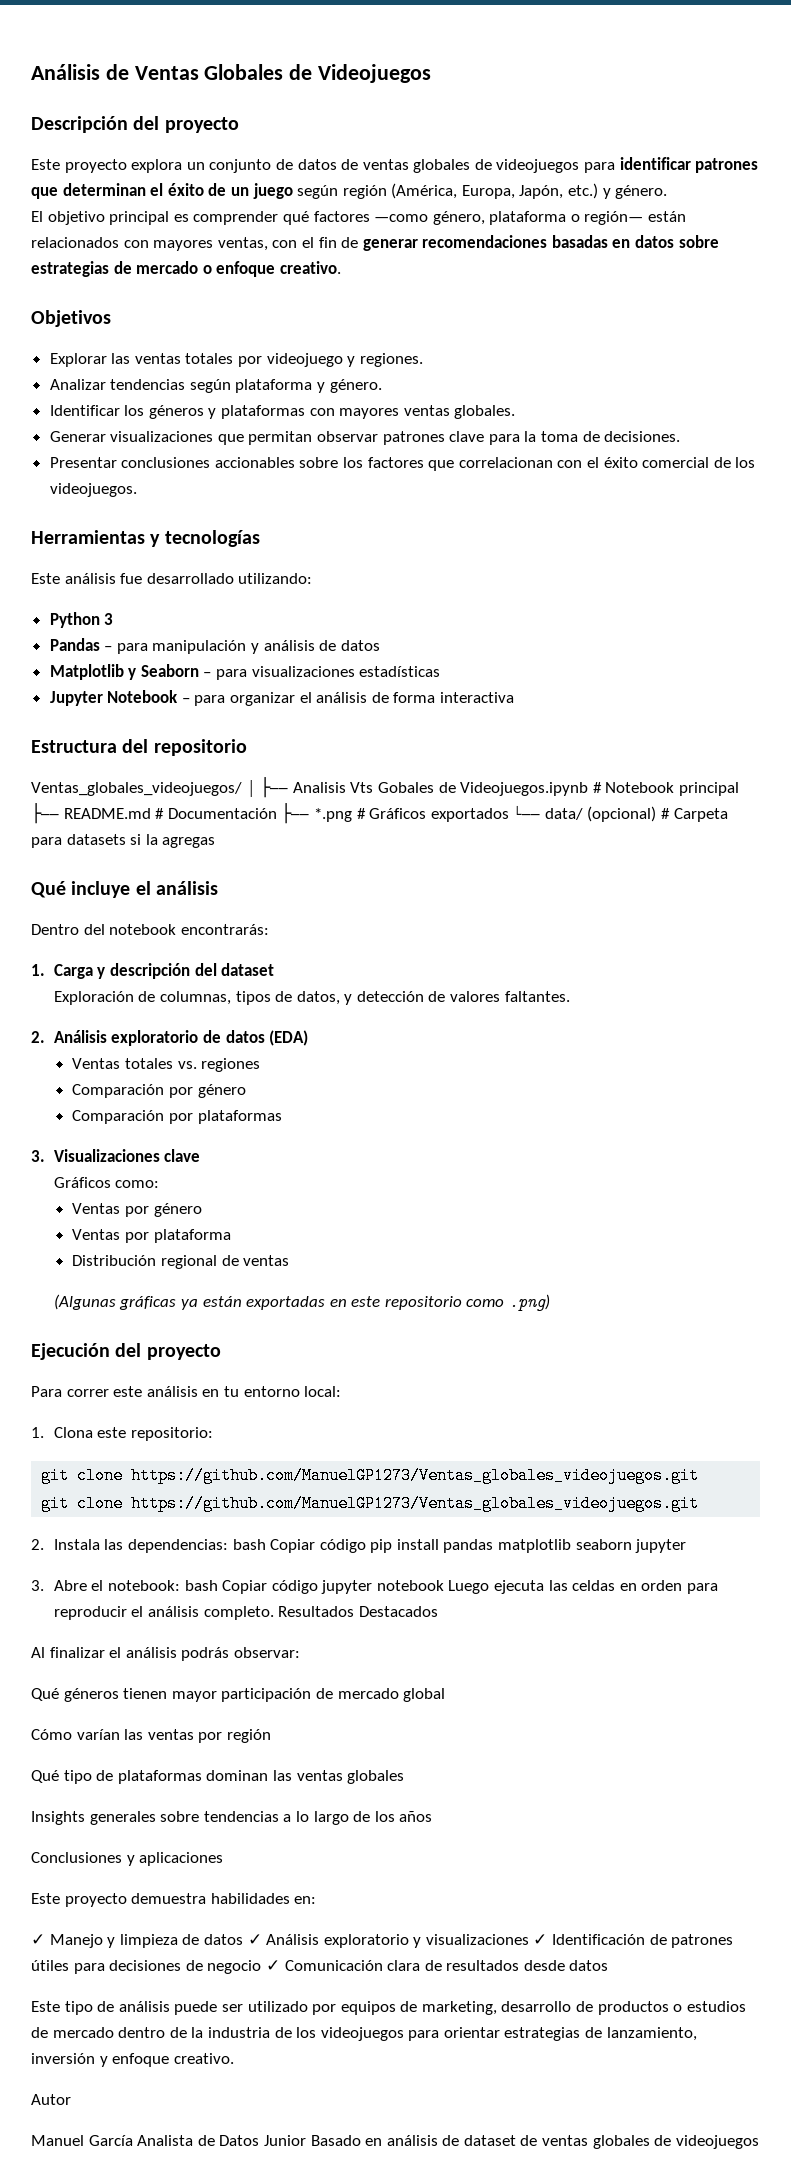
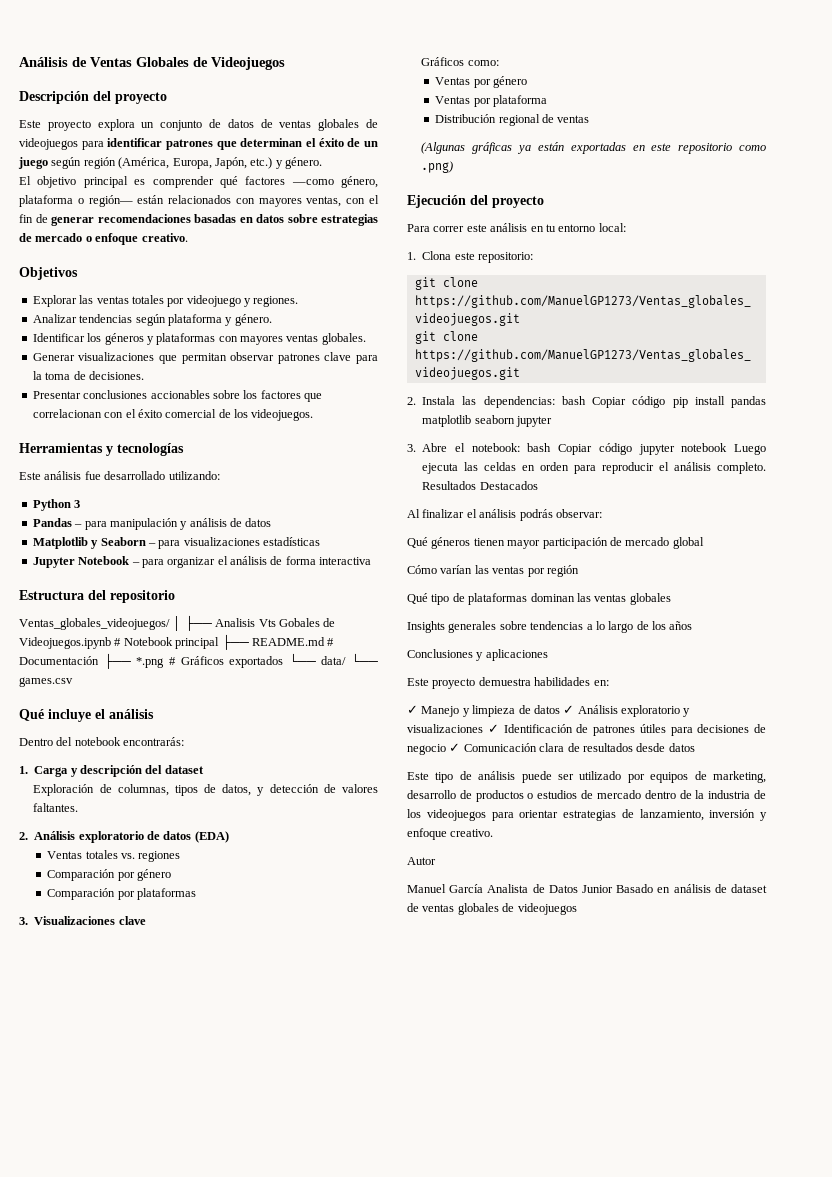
[587,806,728,822] [31,834,216,848] (opcional) # Carpeta para datasets si la agregas -> [351,653,378,665] [19,677,73,687] └── games.csv

